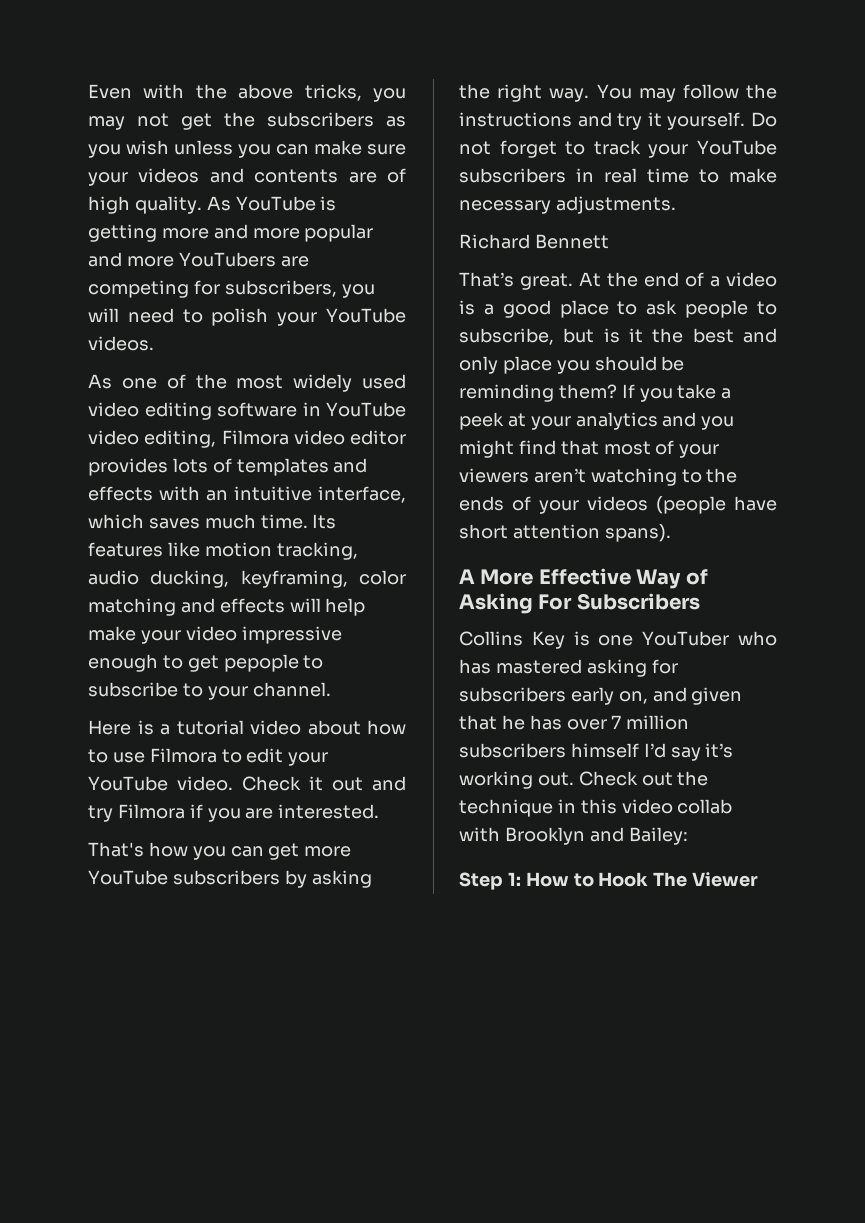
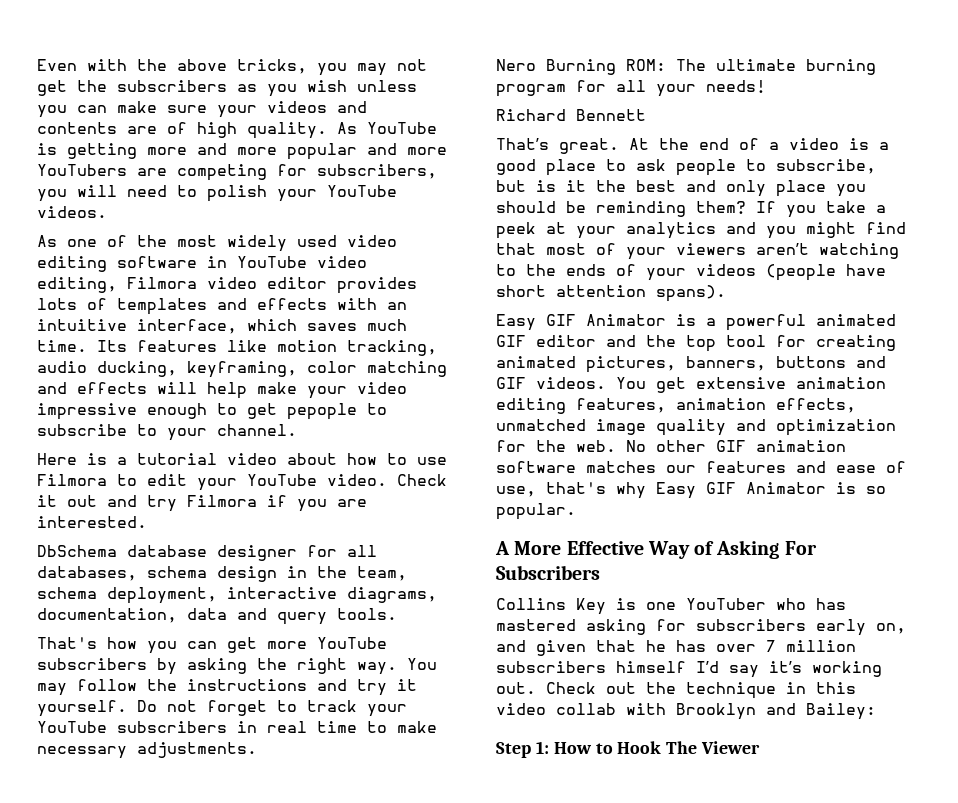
(380, 811) none -> [37,545,377,561] [37,566,407,582] [37,587,437,604] [37,608,397,625] // DbSchema database designer for all databases, schema design in the team, schema deployment, interactive diagrams, documentation, data and query tools.
(676, 205) none -> [496,59,876,75] [496,80,766,97] // Nero Burning ROM: The ultimate burning program for all your needs!
(671, 533) none -> [496,314,896,331] [496,335,896,352] [496,356,886,373] [496,377,886,393] [496,398,856,414] [496,419,896,436] [496,440,846,452] [496,461,906,473] [496,482,886,499] [496,503,576,520] // Easy GIF Animator is a powerful animated GIF editor and the top tool for creating animated pictures, banners, buttons and GIF videos. You get extensive animation editing features, animation effects, unmatched image quality and optimization for the web. No other GIF animation software matches our features and ease of use, that's why Easy GIF Animator is so popular.

